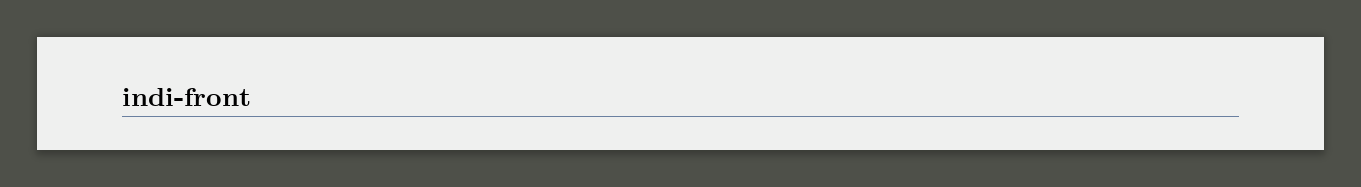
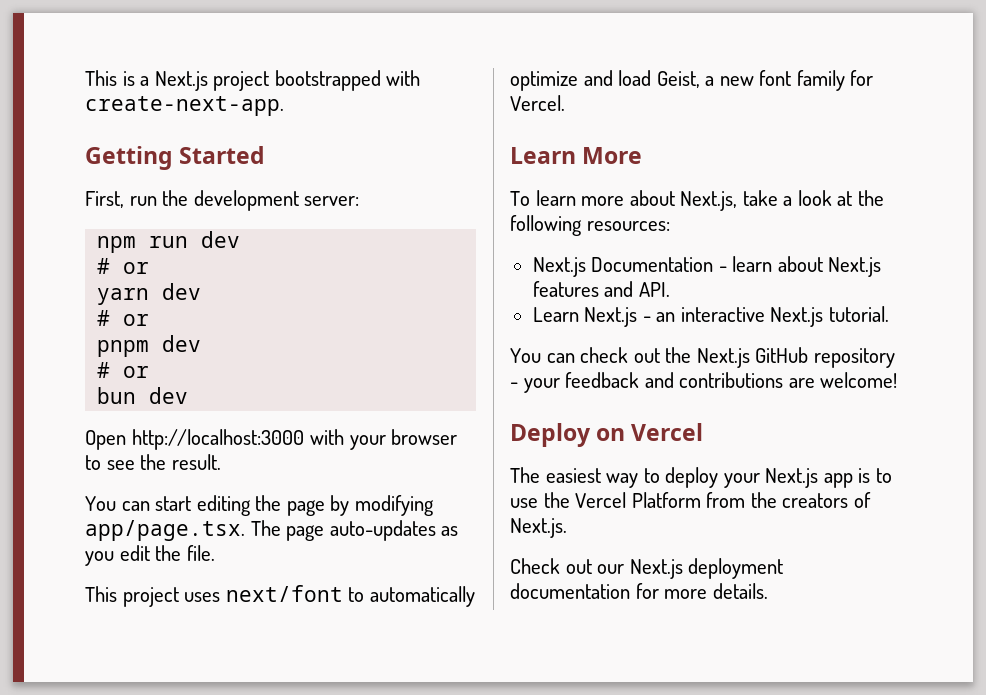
[122,88,251,106] indi-front -> [85,70,421,91] [85,96,284,116] [85,146,266,170] [85,190,360,211] [97,231,241,253] [97,258,150,274] [97,283,202,305] [97,310,150,326] [97,335,202,357] [97,362,150,378] [97,387,189,404] [85,429,458,450] [85,454,221,470] [85,495,434,516] [85,520,459,541] [85,545,215,566] [85,585,475,607] [510,70,874,91] [510,95,565,111] [510,147,643,164] [510,190,884,211] [510,215,670,236] [532,256,882,277] [532,281,670,297] [532,306,889,327] [510,347,895,368] [510,372,898,393] [510,423,704,447] [510,467,892,488] [510,492,871,508] [510,518,567,538] [510,558,784,579] [510,583,768,599] This is a Next.js project bootstrapped with create-next-app. // Getting Started // First, run the development server: // npm run dev // # or // yarn dev // # or // pnpm dev // # or // bun dev // Open http://localhost:3000 with your browser to see the result. // You can start editing the page by modifying app/page.tsx. The page auto-updates as you edit the file. // This project uses next/font to automatically optimize and load Geist, a new font family for Vercel. // Learn More // To learn more about Next.js, take a look at the following resources: // Next.js Documentation - learn about Next.js features and API. // Learn Next.js - an interactive Next.js tutorial. // You can check out the Next.js GitHub repository - your feedback and contributions are welcome! // Deploy on Vercel // The easiest way to deploy your Next.js app is to use the Vercel Platform from the creators of Next.js. // Check out our Next.js deployment documentation for more details.

